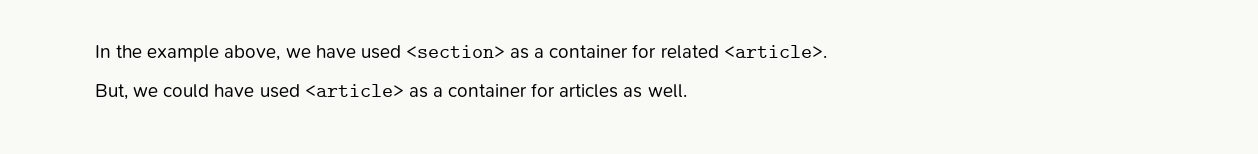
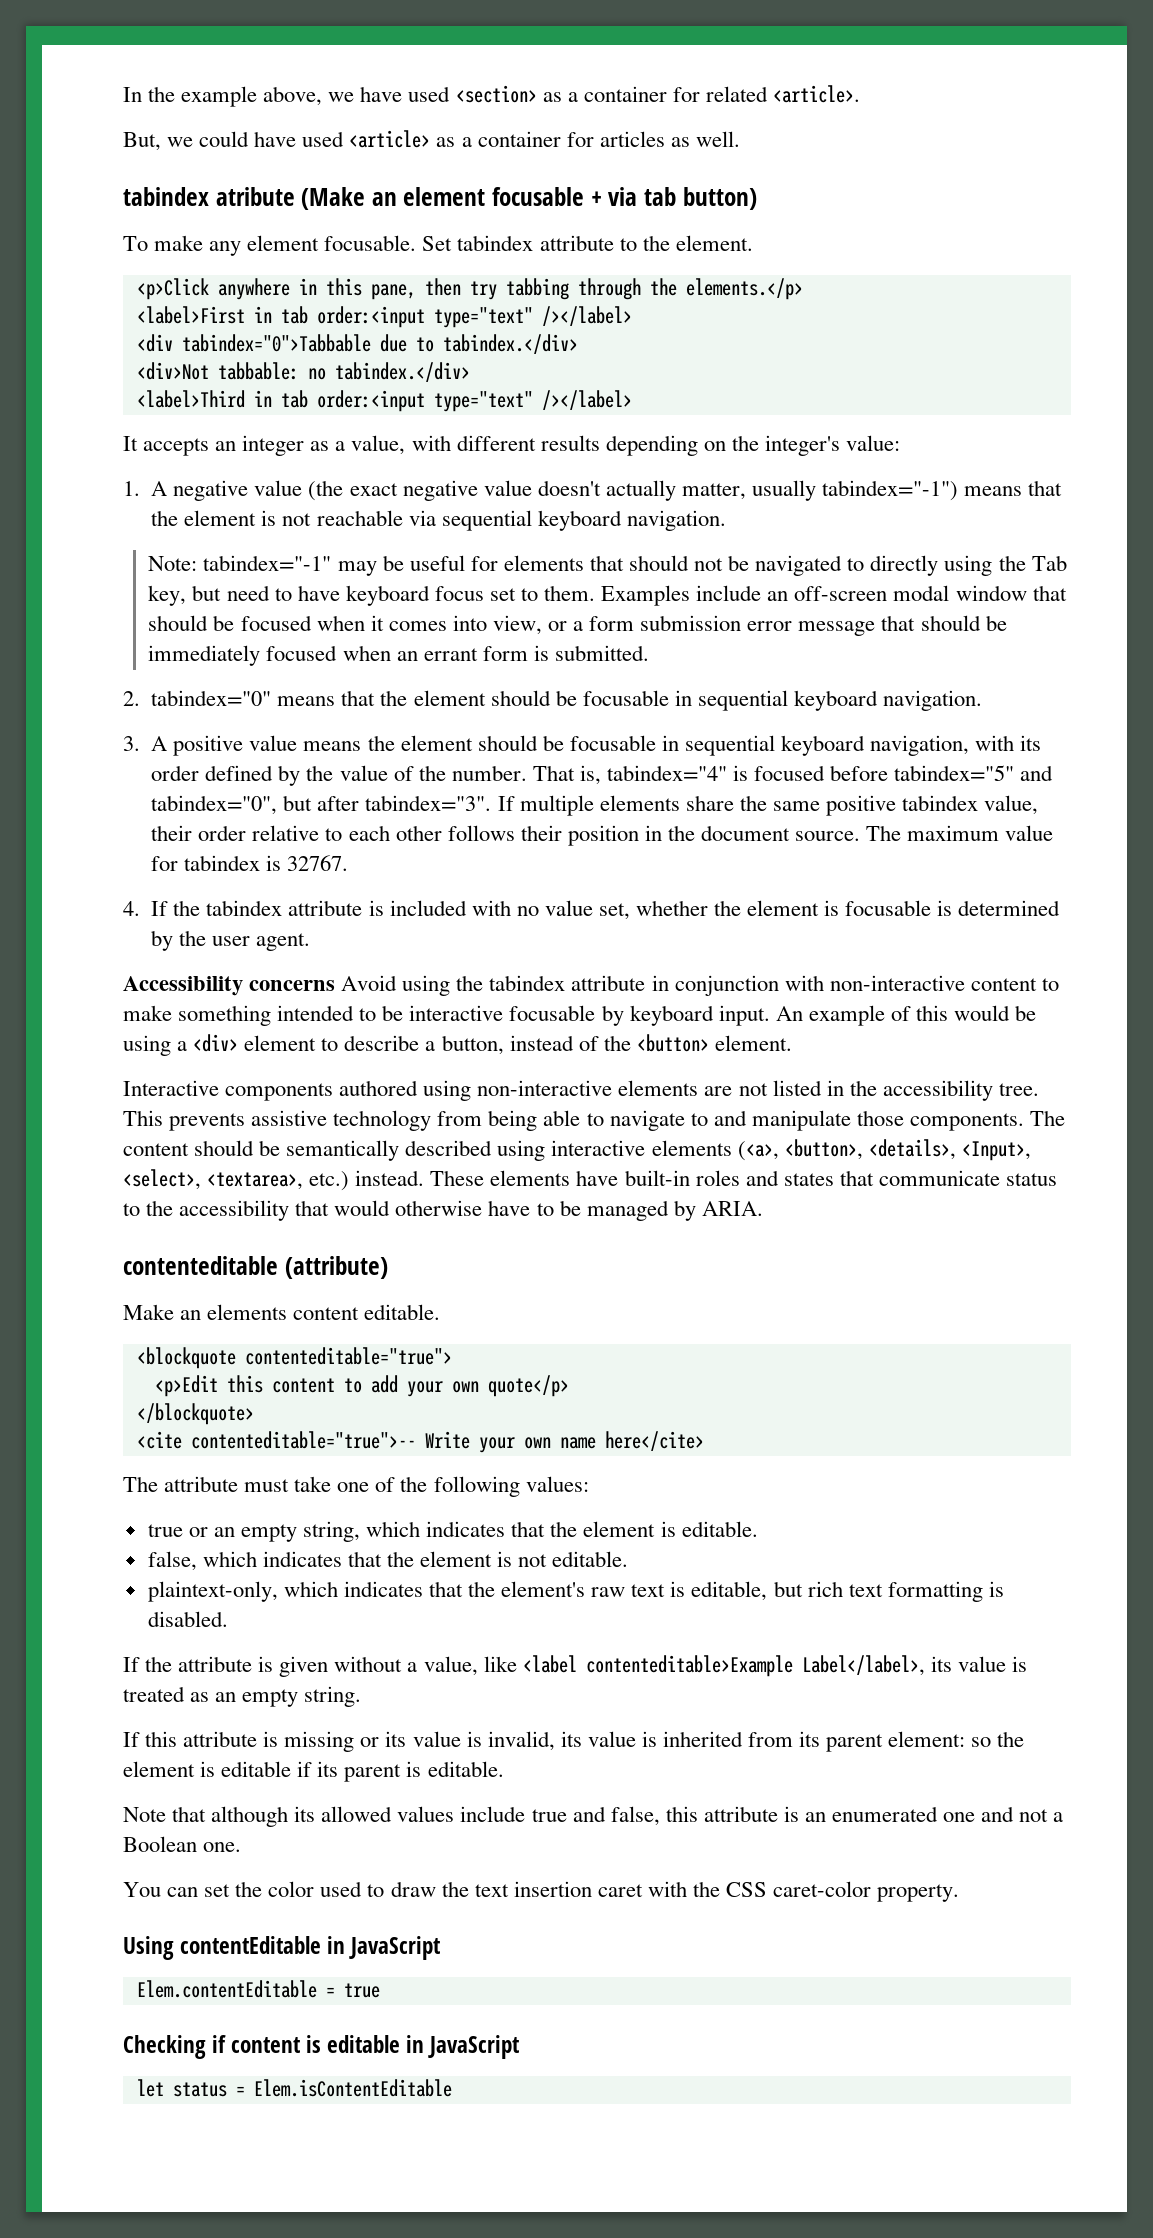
(687, 91) none -> [123,187,757,210] [123,235,753,256] [136,278,803,300] [136,306,632,328] [136,334,578,354] [136,362,470,382] [136,390,632,412] [123,435,901,456] [123,480,1063,501] [151,510,726,531] [148,555,1067,576] [148,585,1067,606] [148,615,1007,636] [148,645,649,666] [123,690,983,711] [123,735,1042,756] [151,765,1054,786] [151,795,1039,816] [151,825,1054,846] [151,855,349,871] [123,900,1061,920] [151,930,311,951] [123,975,1059,996] [123,1005,1037,1026] [123,1034,792,1056] [123,1080,1039,1101] [123,1110,1066,1131] [123,1139,1031,1161] [123,1169,1057,1191] [123,1200,763,1221] [123,1256,388,1279] [123,1304,441,1320] [136,1347,452,1369] [154,1375,569,1397] [136,1403,254,1425] [136,1431,704,1453] [123,1476,589,1497] [147,1521,758,1542] [147,1551,629,1571] [147,1581,1004,1602] [147,1611,228,1627] [123,1655,1027,1677] [123,1686,362,1707] [123,1731,1025,1752] [123,1761,504,1782] [123,1806,1064,1827] [123,1836,242,1852] [123,1881,960,1902] [123,1936,441,1960] [136,1980,380,1998] [123,2035,520,2059] [136,2079,452,2097] // tabindex atribute (Make an element focusable + via tab button) // To make any element focusable. Set tabindex attribute to the element. // <p>Click anywhere in this pane, then try tabbing through the elements.</p> // <label>First in tab order:<input type="text" /></label> // <div tabindex="0">Tabbable due to tabindex.</div> // <div>Not tabbable: no tabindex.</div> // <label>Third in tab order:<input type="text" /></label> // It accepts an integer as a value, with different results depending on the integer's value: // 1. A negative value (the exact negative value doesn't actually matter, usually tabindex="-1") means that the element is not reachable via sequential keyboard navigation. // Note: tabindex="-1" may be useful for elements that should not be navigated to directly using the Tab key, but need to have keyboard focus set to them. Examples include an off-screen modal window that should be focused when it comes into view, or a form submission error message that should be immediately focused when an errant form is submitted. // 2. tabindex="0" means that the element should be focusable in sequential keyboard navigation. // 3. A positive value means the element should be focusable in sequential keyboard navigation, with its order defined by the value of the number. That is, tabindex="4" is focused before tabindex="5" and tabindex="0", but after tabindex="3". If multiple elements share the same positive tabindex value, their order relative to each other follows their position in the document source. The maximum value for tabindex is 32767. // 4. If the tabindex attribute is included with no value set, whether the element is focusable is determined by the user agent. // Accessibility concerns Avoid using the tabindex attribute in conjunction with non-interactive content to make something intended to be interactive focusable by keyboard input. An example of this would be using a <div> element to describe a button, instead of the <button> element. // Interactive components authored using non-interactive elements are not listed in the accessibility tree. This prevents assistive technology from being able to navigate to and manipulate those components. The content should be semantically described using interactive elements (<a>, <button>, <details>, <Input>, <select>, <textarea>, etc.) instead. These elements have built-in roles and states that communicate status to the accessibility that would otherwise have to be managed by ARIA. // contenteditable (attribute) // Make an elements content editable. // <blockquote contenteditable="true"> // <p>Edit this content to add your own quote</p> // </blockquote> // <cite contenteditable="true">-- Write your own name here</cite> // The attribute must take one of the following values: // true or an empty string, which indicates that the element is editable. // false, which indicates that the element is not editable. // plaintext-only, which indicates that the element's raw text is editable, but rich text formatting is disabled. // If the attribute is given without a value, like <label contenteditable>Example Label</label>, its value is treated as an empty string. // If this attribute is missing or its value is invalid, its value is inherited from its parent element: so the element is editable if its parent is editable. // Note that although its allowed values include true and false, this attribute is an enumerated one and not a Boolean one. // You can set the color used to draw the text insertion caret with the CSS caret-color property. // Using contentEditable in JavaScript // Elem.contentEditable = true // Checking if content is editable in JavaScript // let status = Elem.isContentEditable

